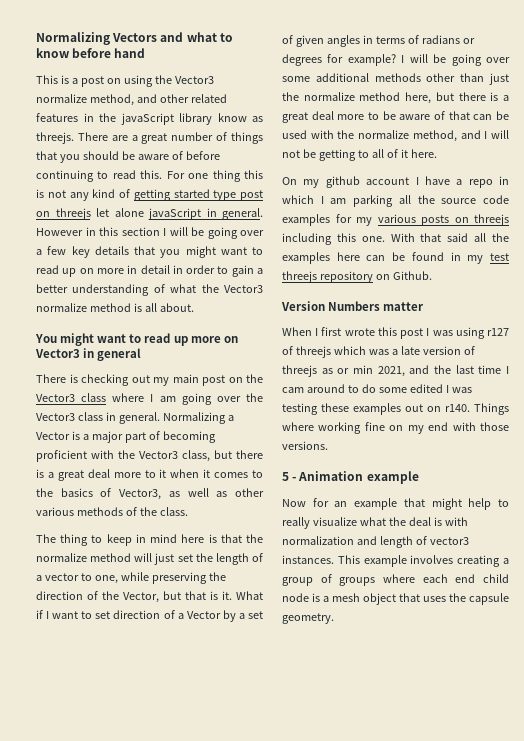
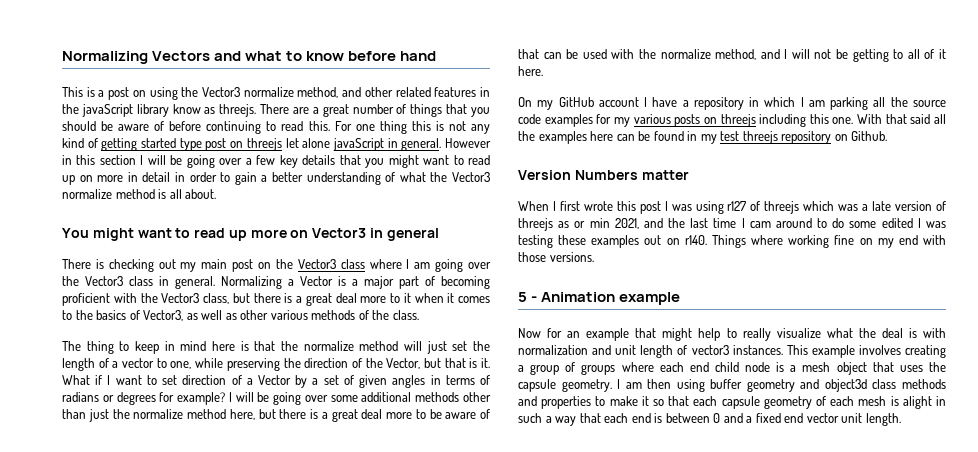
[325,176,360,188] github -> [558,97,594,107] GitHub
[468,179,493,188] repo -> [693,97,744,110] repository
(377, 540) none -> [615,345,637,355] unit
(334, 618) none -> [617,379,946,392] [518,396,946,409] [518,413,901,426] I am then using buffer geometry and object3d class methods and properties to make it so that each capsule geometry of each mesh is alight in such a way that each end is between 0 and a fixed end vector unit length.

